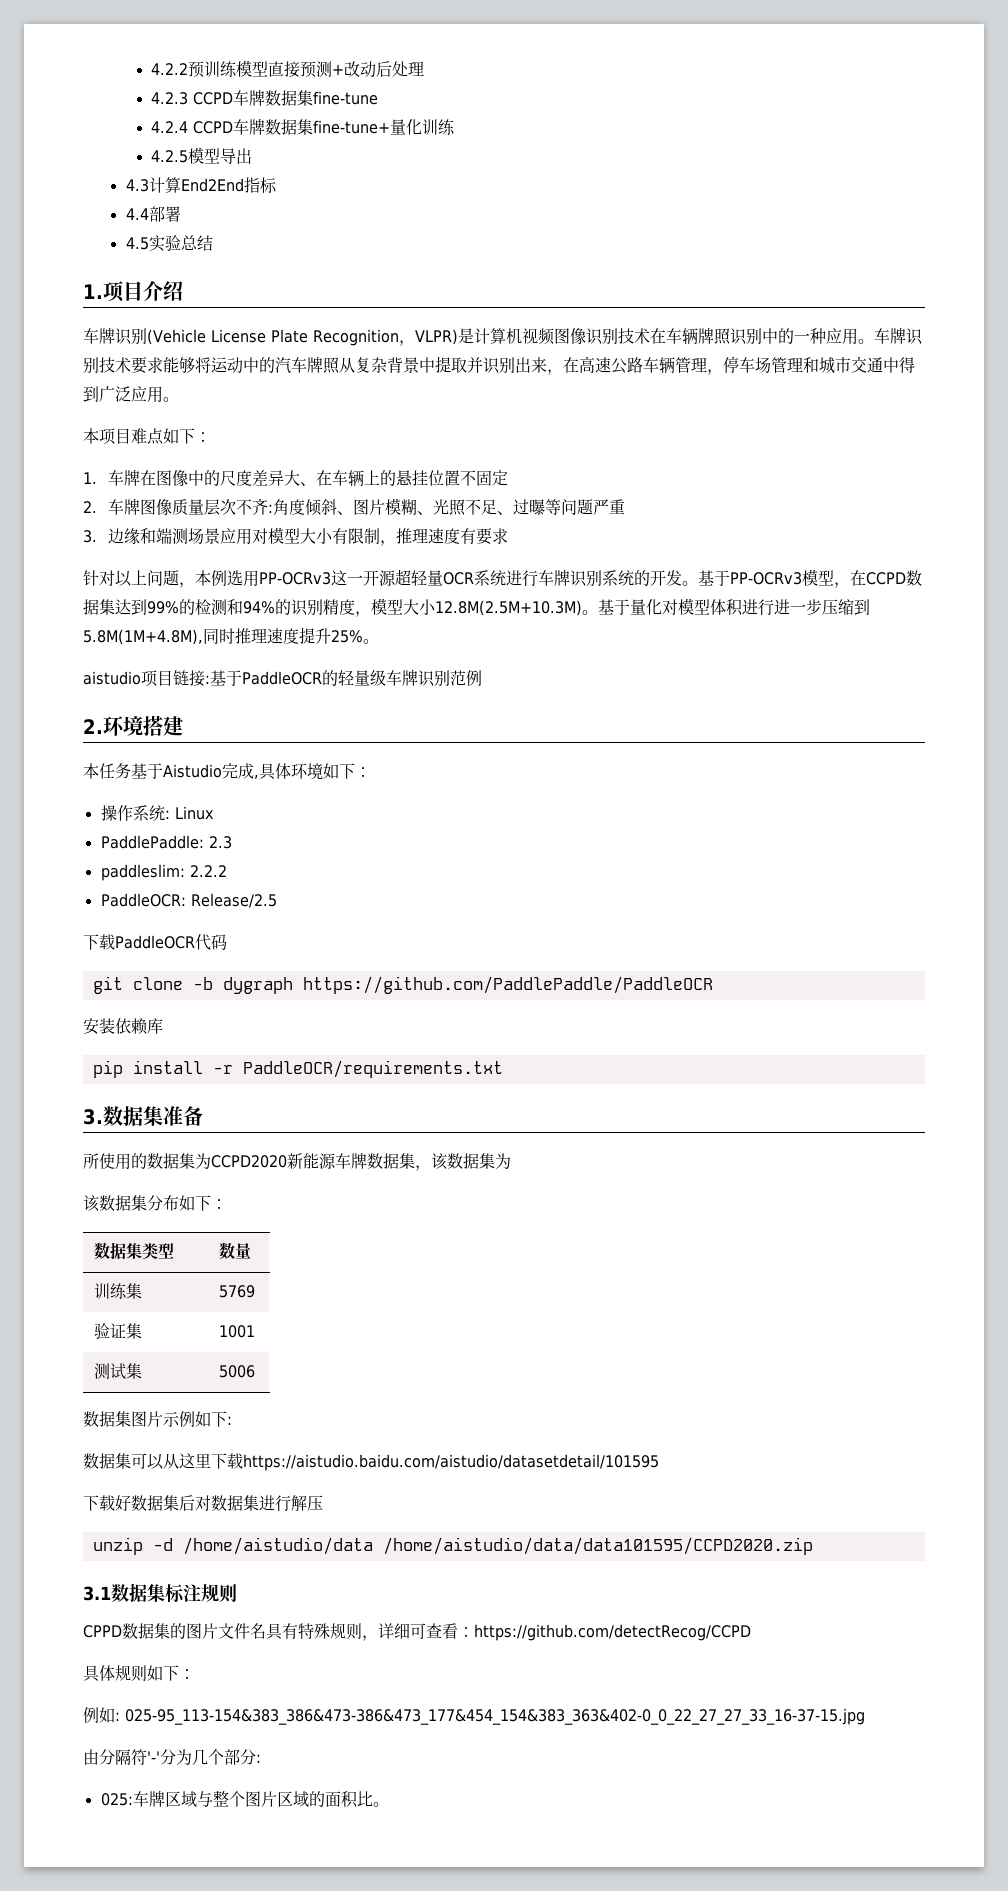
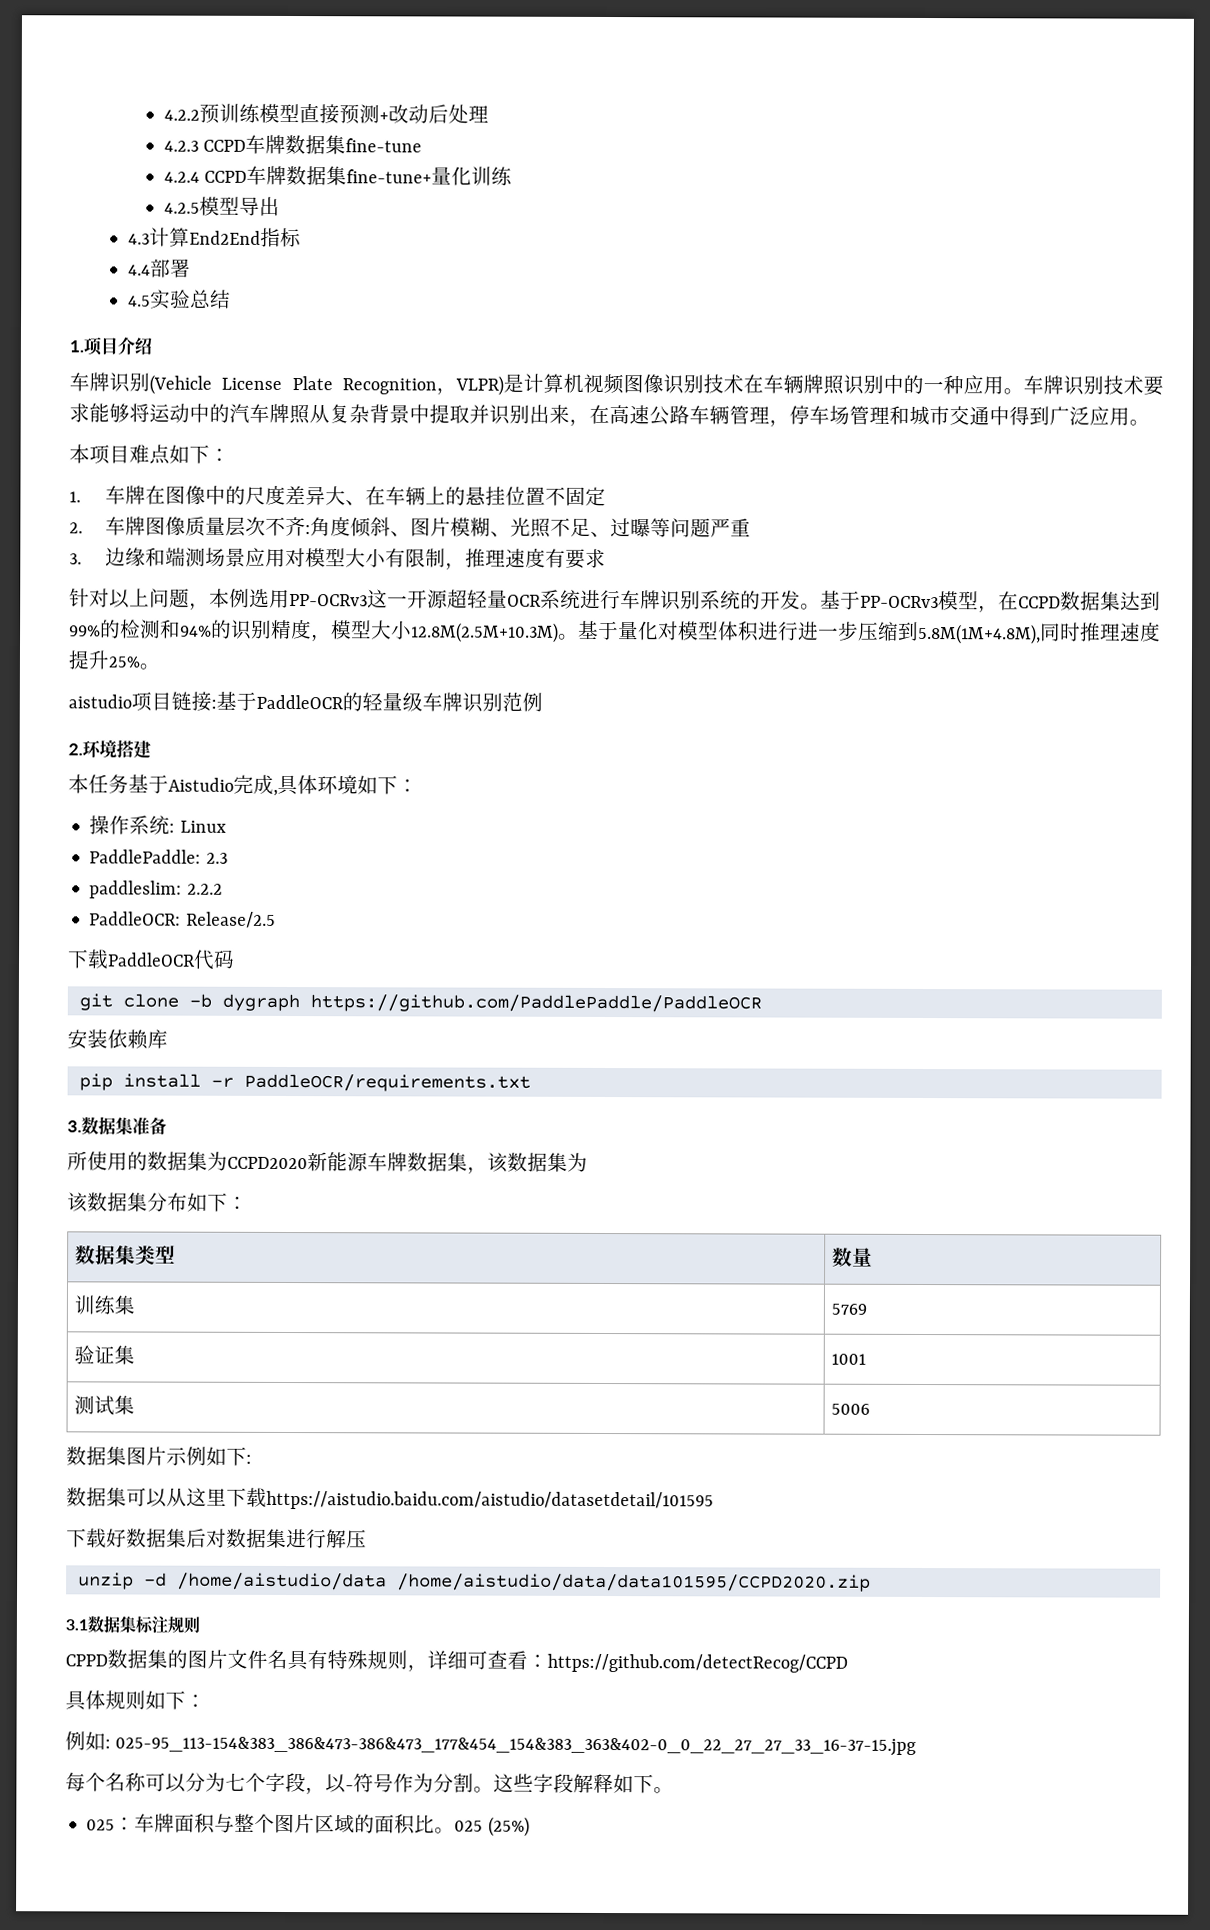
[83,1749,261,1765] [100,1791,197,1807] 由分隔符'-'分为几个部分: // 025:车牌区域 -> [65,1772,674,1795] [86,1813,216,1834] 每个名称可以分为七个字段，以-符号作为分割。这些字段解释如下。 // 025：车牌面积
(389, 1804) none -> [454,1816,530,1837] 025 (25%)

